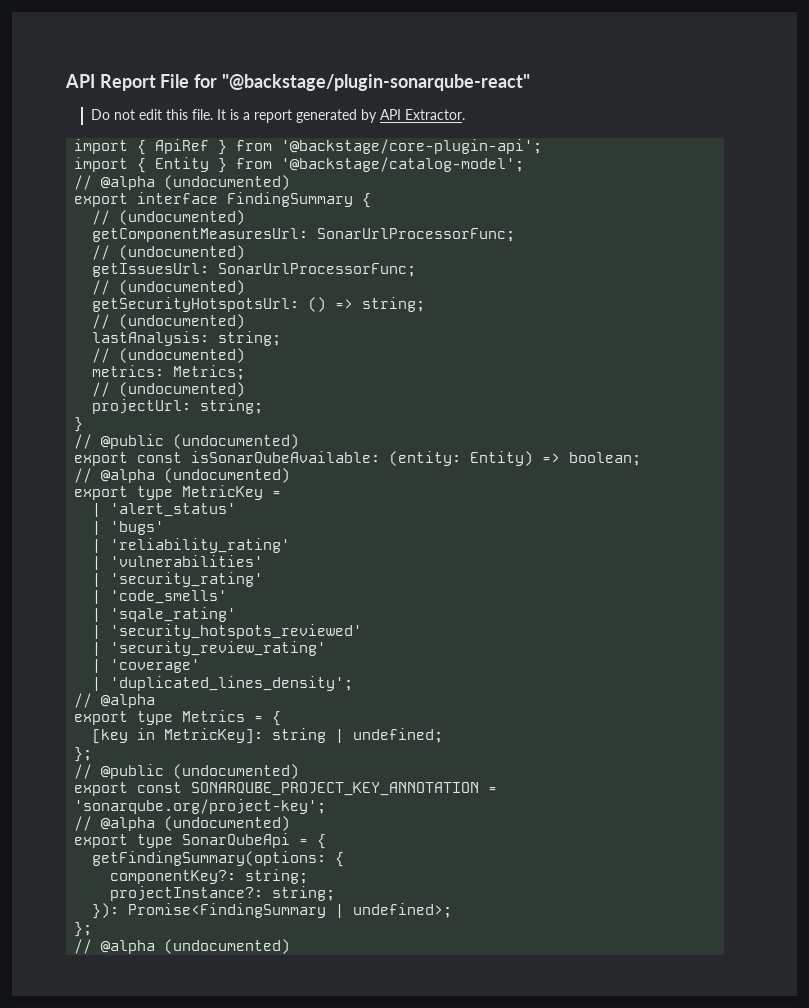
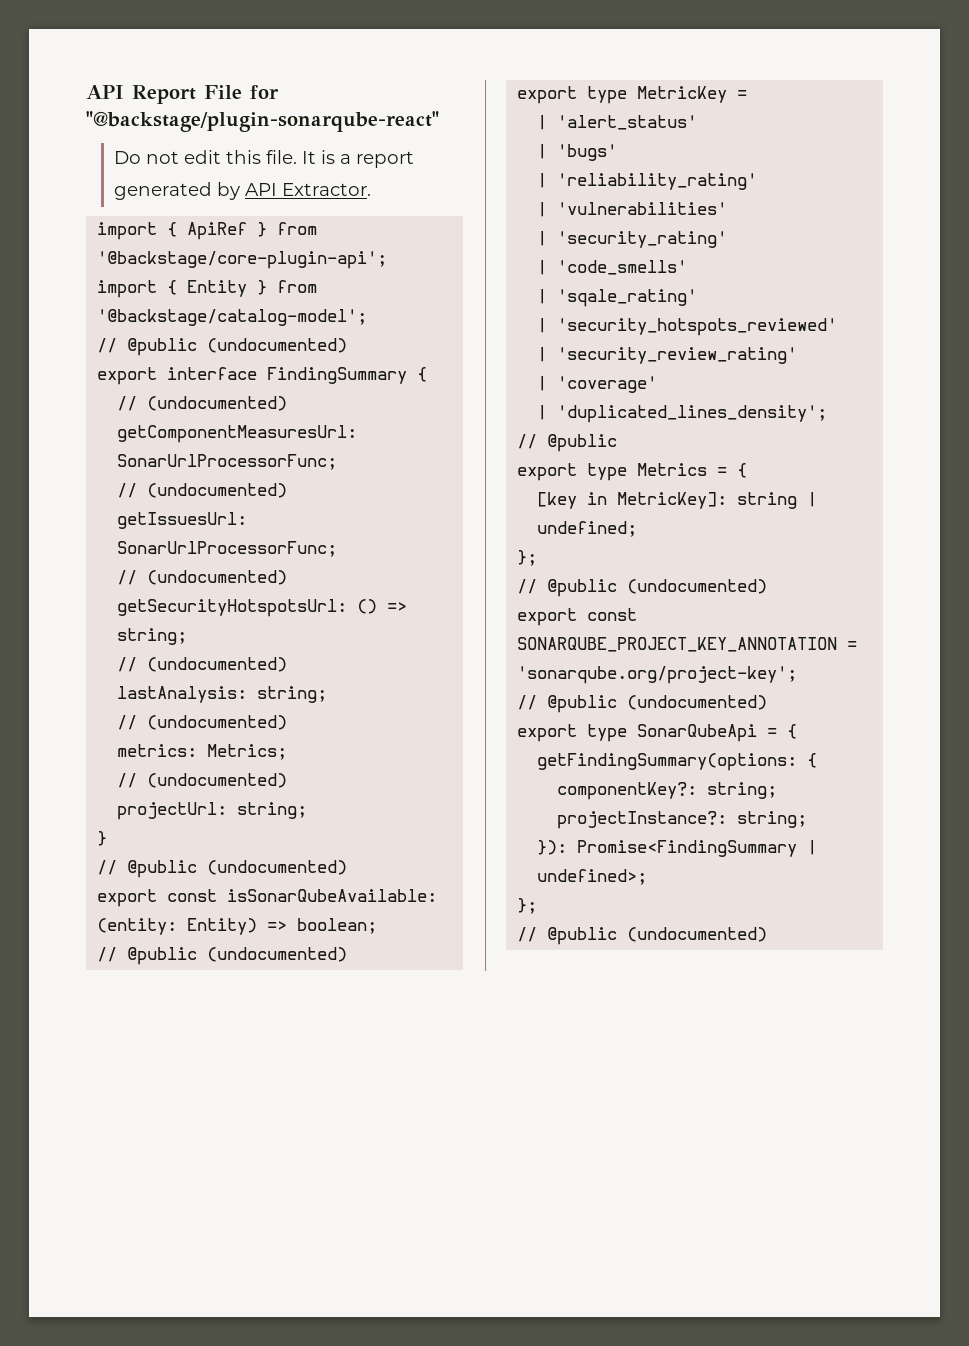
[101,176,156,190] @alpha -> [127,338,198,356] @public
[101,469,156,483] @alpha -> [127,947,198,965] @public
[101,694,156,708] @alpha -> [547,434,618,452] @public
[101,817,156,831] @alpha -> [547,695,618,713] @public
[101,940,156,954] @alpha -> [547,927,618,945] @public

